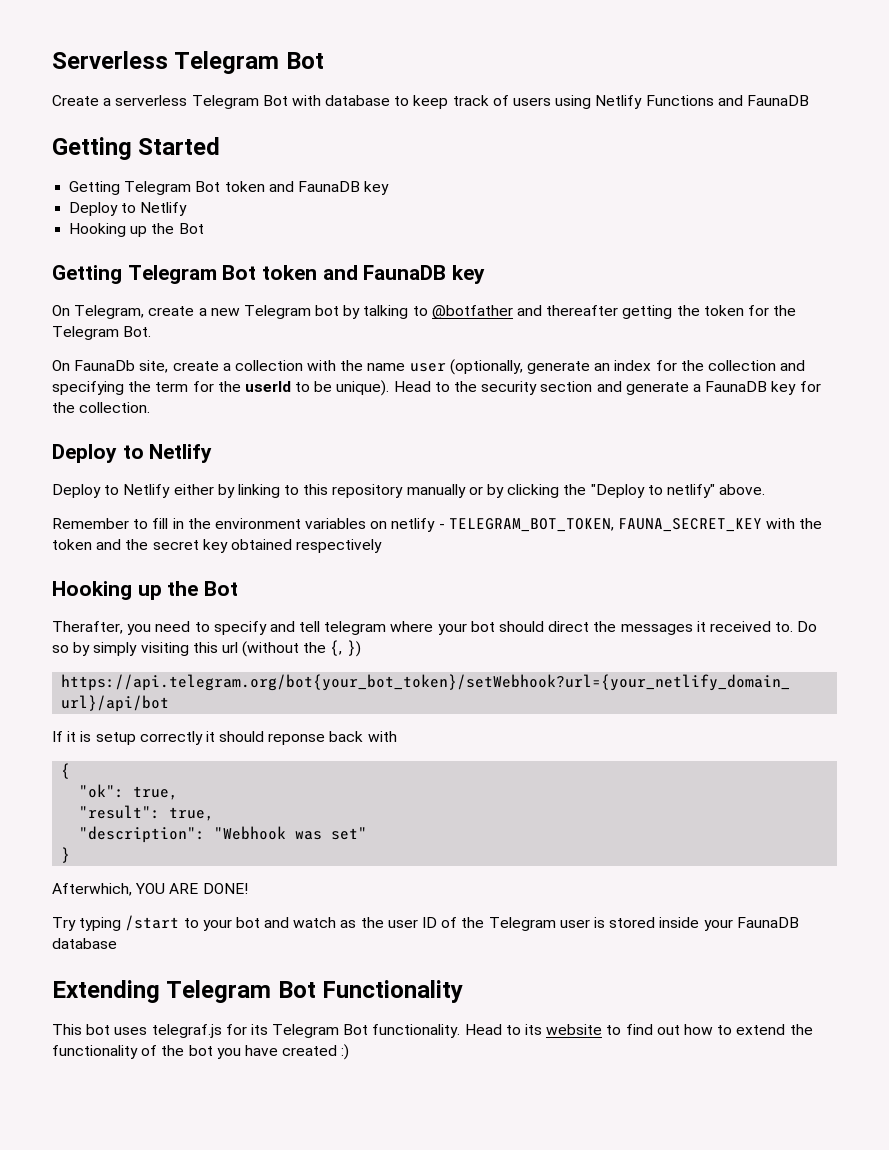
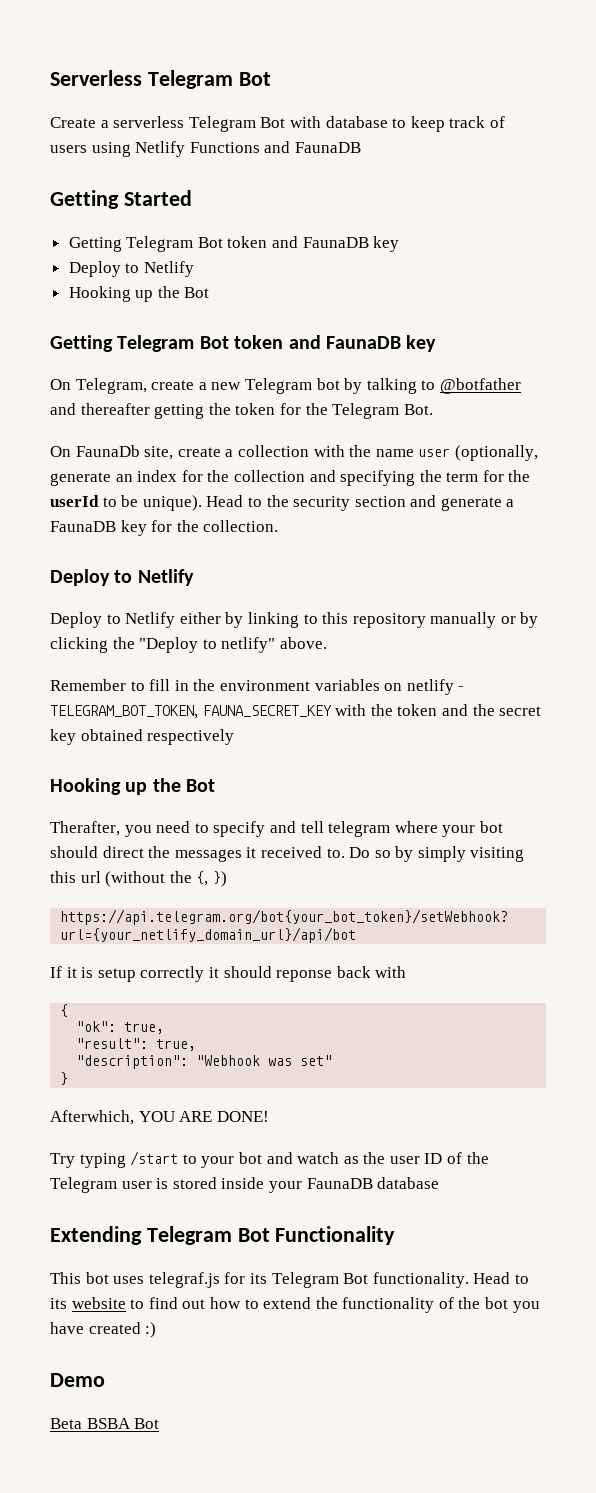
(350, 1052) none -> [50,1373,105,1387] [50,1418,160,1429] // Demo // Beta BSBA Bot

